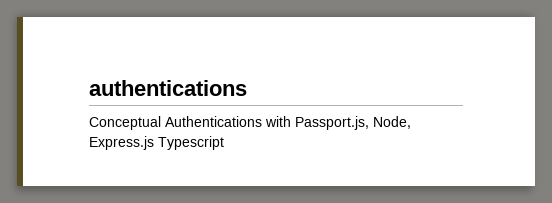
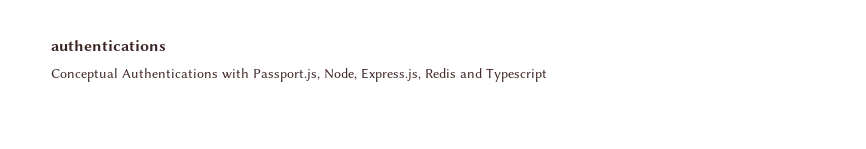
[89,136,154,150] Express.js -> [361,68,482,82] Express.js, Redis and

